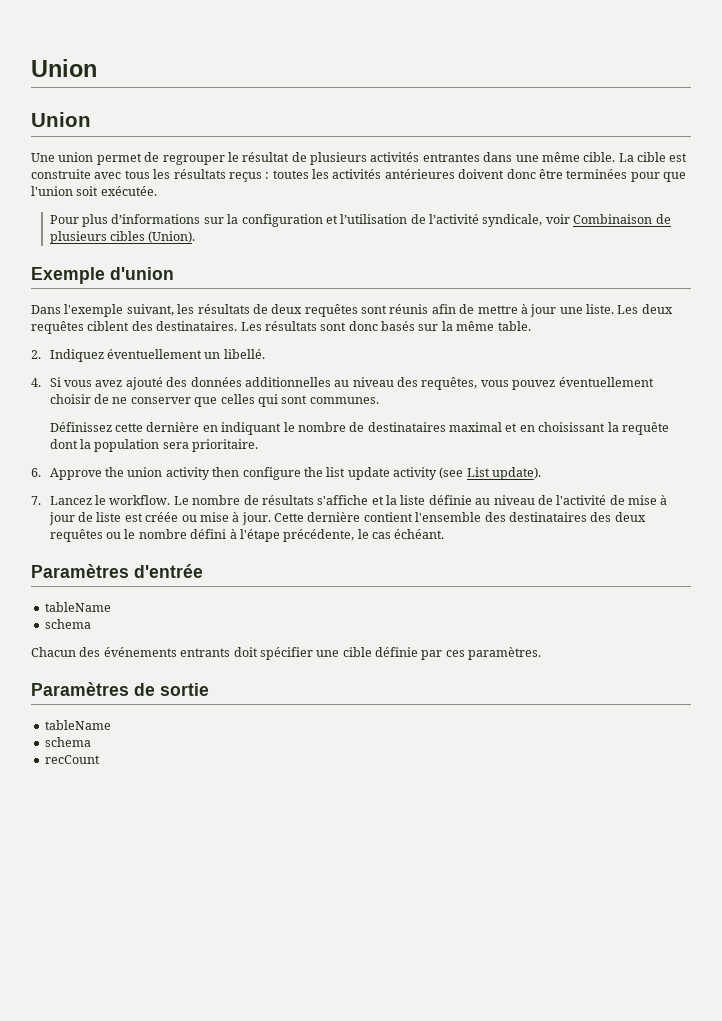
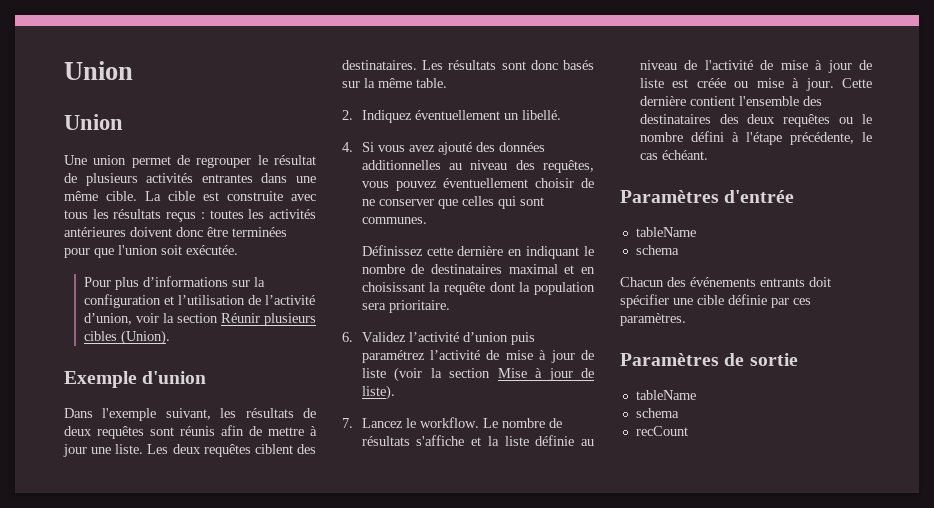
[482,214,671,227] syndicale, voir Combinaison de -> [83,313,260,325] d’union, voir la section Réunir
[49,467,542,480] Approve the union activity then configure the list update activity (see List update). -> [361,332,535,345] [361,350,594,363] [361,367,594,382] [361,385,395,400] Validez l’activité d’union puis paramétrez l’activité de mise à jour de liste (voir la section Mise à jour de liste).

